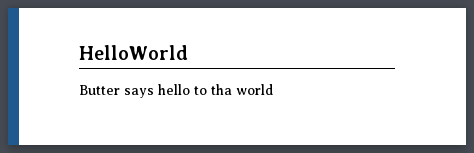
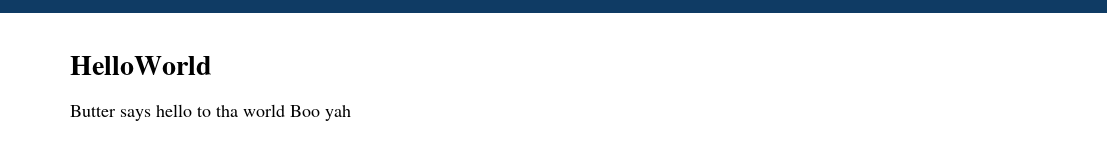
(273, 89) none -> [290,105,351,121] Boo yah

